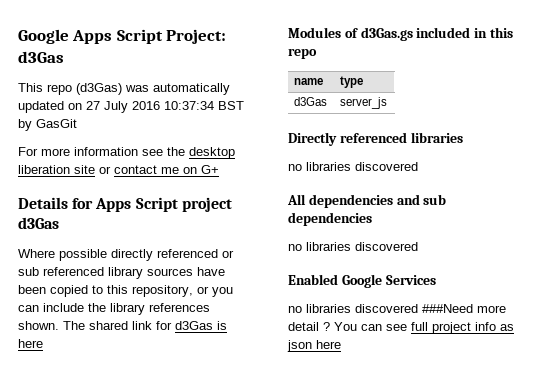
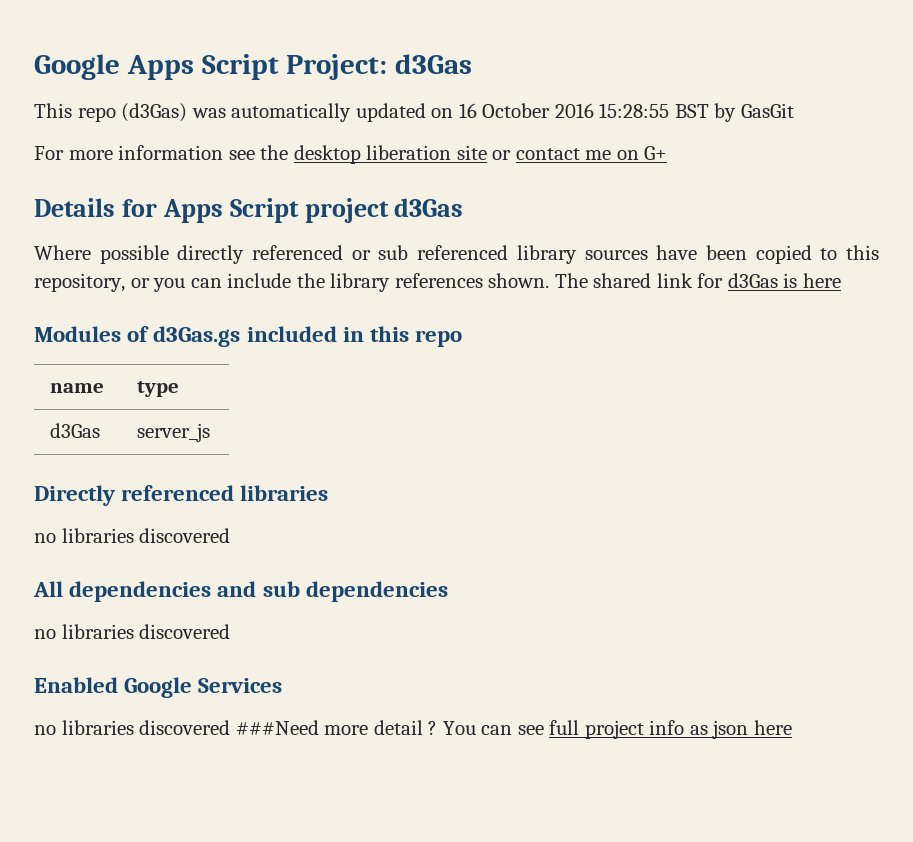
[86,101,214,113] 27 July 2016 10:37:34 -> [458,103,670,118] 16 October 2016 15:28:55

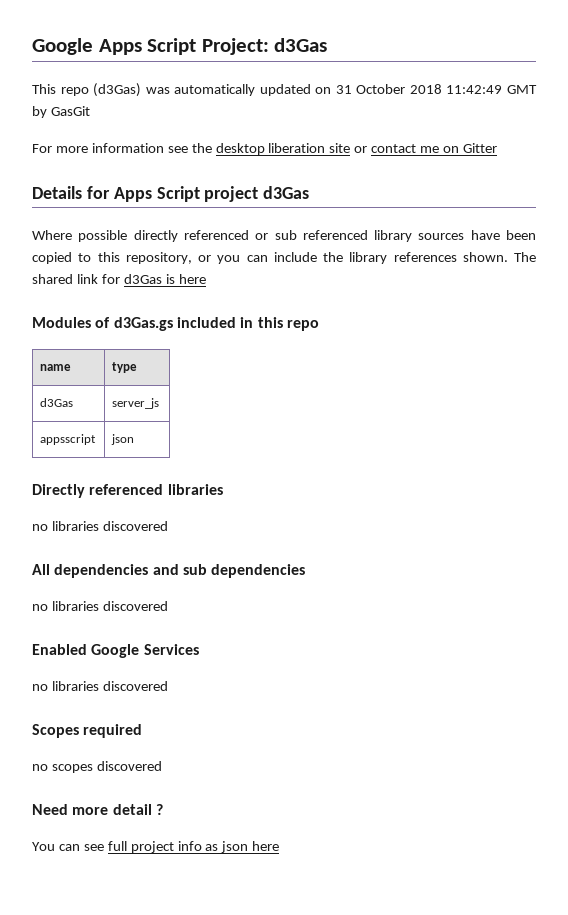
[458,103,709,118] 16 October 2016 15:28:55 BST -> [335,84,537,94] 31 October 2018 11:42:49 GMT
[644,146,668,160] G+ -> [462,143,497,153] Gitter
(211, 432) none -> [40,434,97,445] [111,434,135,445] // appsscript | json
[235,720,319,735] ###Need -> [32,724,143,738] [32,761,162,773] [32,804,68,815] // Scopes required // no scopes discovered // Need
(438, 728) none -> (163, 809) //

